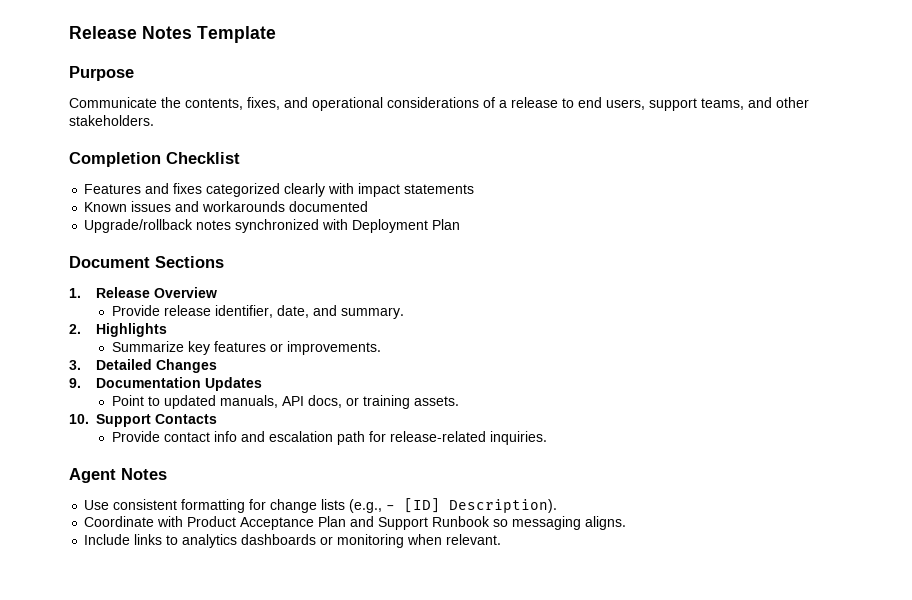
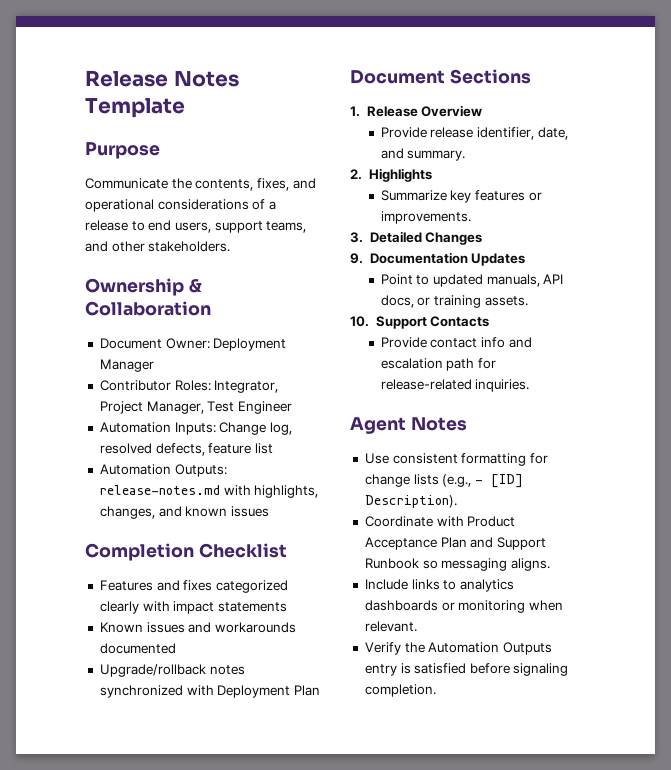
(154, 120) none -> [85,278,202,296] [85,301,211,316] [99,338,287,351] [99,359,154,372] [99,380,279,393] [99,401,292,414] [99,422,292,435] [99,443,273,456] [99,464,227,477] [99,485,319,498] [99,506,269,519] // Ownership & Collaboration // Document Owner: Deployment Manager // Contributor Roles: Integrator, Project Manager, Test Engineer // Automation Inputs: Change log, resolved defects, feature list // Automation Outputs: release-notes.md with highlights, changes, and known issues
(502, 539) none -> [364,642,552,655] [364,663,569,676] [364,684,436,697] // Verify the Automation Outputs entry is satisfied before signaling completion.

